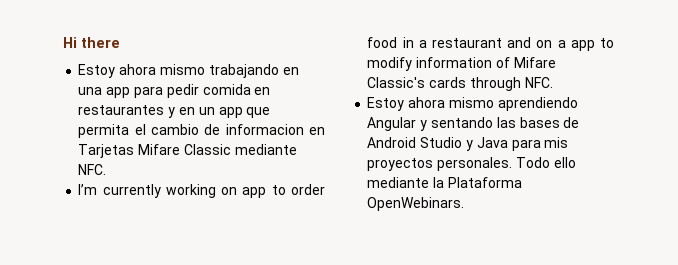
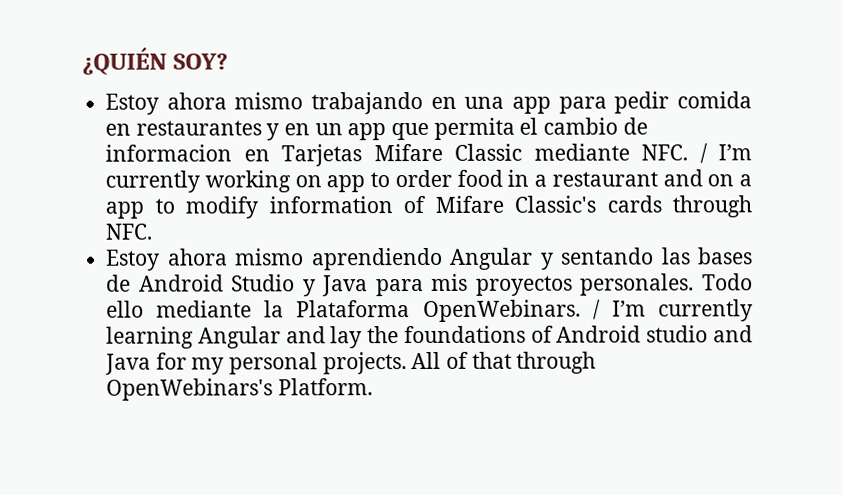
[63,37,120,48] Hi there -> [82,47,228,75] ¿QUIÉN SOY?
(107, 169) // -> [699,143,708,164] /
(465, 204) none -> [592,299,753,322] [106,325,753,349] [105,351,597,375] [106,378,373,401] / I’m currently learning Angular and lay the foundations of Android studio and Java for my personal projects. All of that through OpenWebinars's Platform.

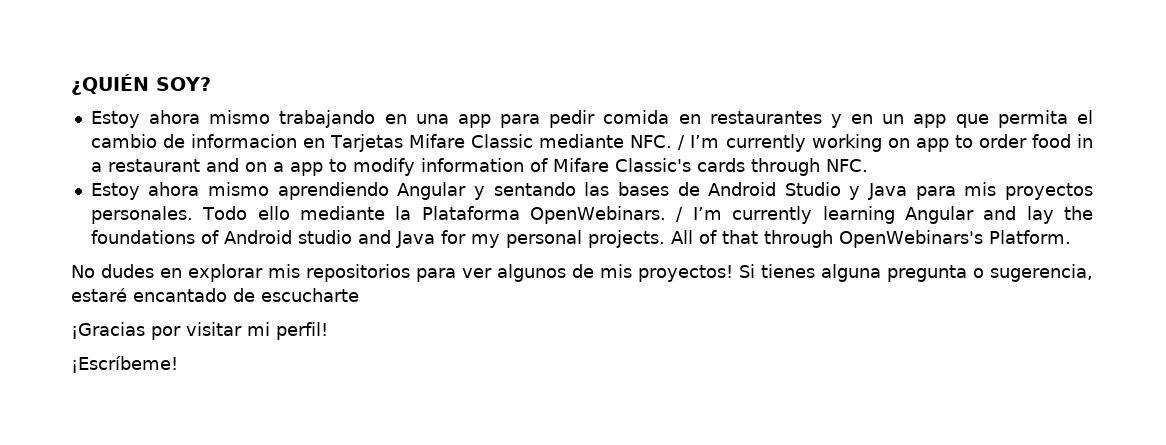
(373, 387) none -> [71,264,1093,282] [71,288,359,302] [71,322,328,340] [71,356,178,373] // No dudes en explorar mis repositorios para ver algunos de mis proyectos! Si tienes alguna pregunta o sugerencia, estaré encantado de escucharte // ¡Gracias por visitar mi perfil! // ¡Escríbeme!

